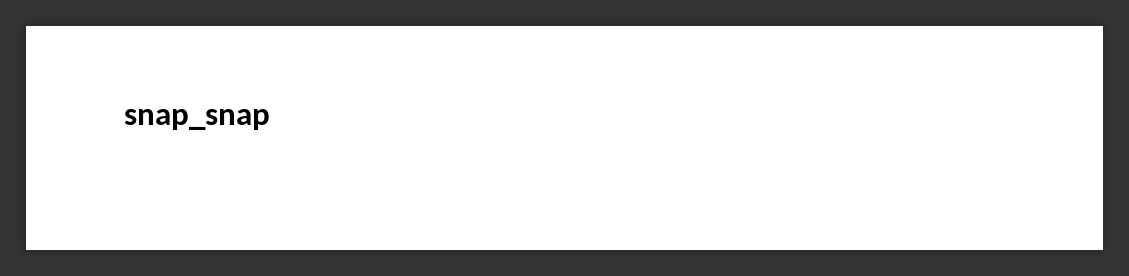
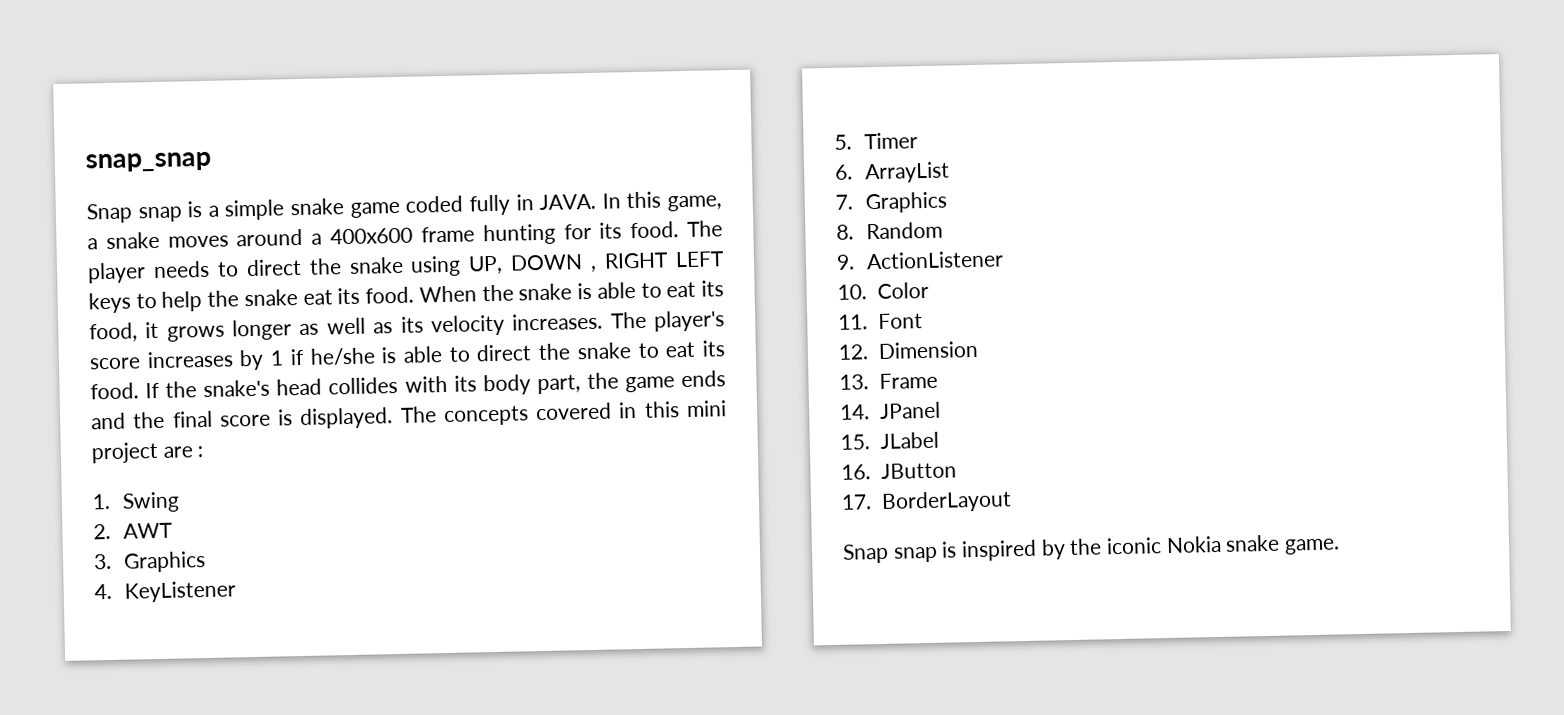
(270, 119) none -> [86,191,722,224] [87,220,724,250] [87,251,726,284] [88,280,725,314] [89,310,726,343] [89,340,725,371] [90,370,726,400] [91,400,727,430] [91,441,204,464] [92,491,180,513] [93,522,173,540] [93,551,206,573] [94,580,236,603] [834,132,918,150] [835,161,950,184] [835,191,948,214] [836,221,943,240] [836,250,1004,270] [837,281,929,300] [838,313,923,330] [838,340,979,360] [839,372,938,390] [839,401,941,420] [840,431,939,450] [841,462,957,480] [841,490,1012,513] [842,534,1341,564] // Snap snap is a simple snake game coded fully in JAVA. In this game, a snake moves around a 400x600 frame hunting for its food. The player needs to direct the snake using UP, DOWN , RIGHT LEFT keys to help the snake eat its food. When the snake is able to eat its food, it grows longer as well as its velocity increases. The player's score increases by 1 if he/she is able to direct the snake to eat its food. If the snake's head collides with its body part, the game ends and the final score is displayed. The concepts covered in this mini project are : // 1. Swing // 2. AWT // 3. Graphics // 4. KeyListener // 5. Timer // 6. ArrayList // 7. Graphics // 8. Random // 9. ActionListener // 10. Color // 11. Font // 12. Dimension // 13. Frame // 14. JPanel // 15. JLabel // 16. JButton // 17. BorderLayout // Snap snap is inspired by the iconic Nokia snake game.

